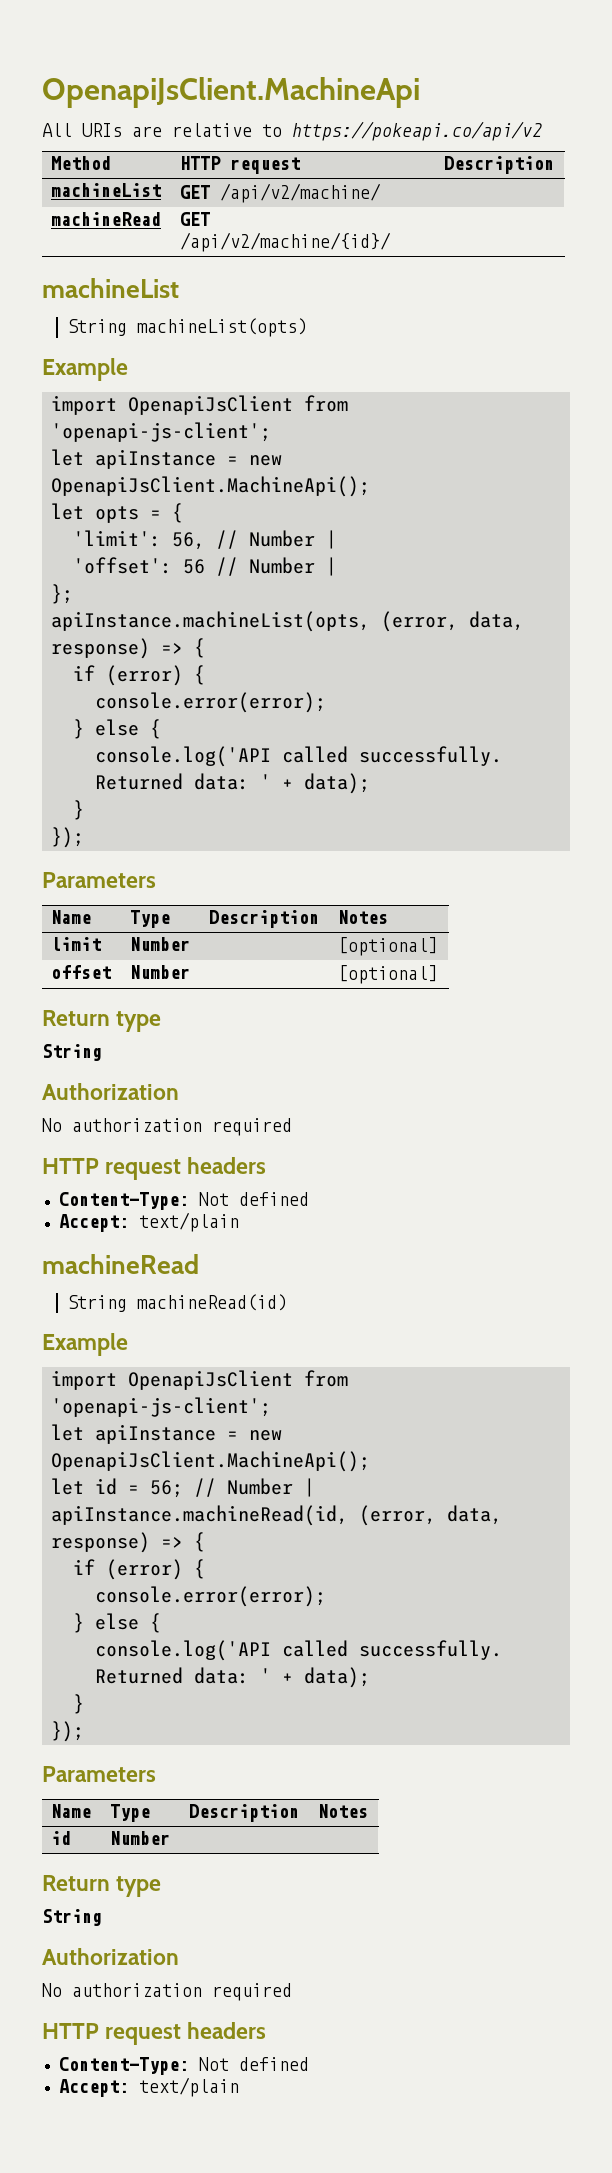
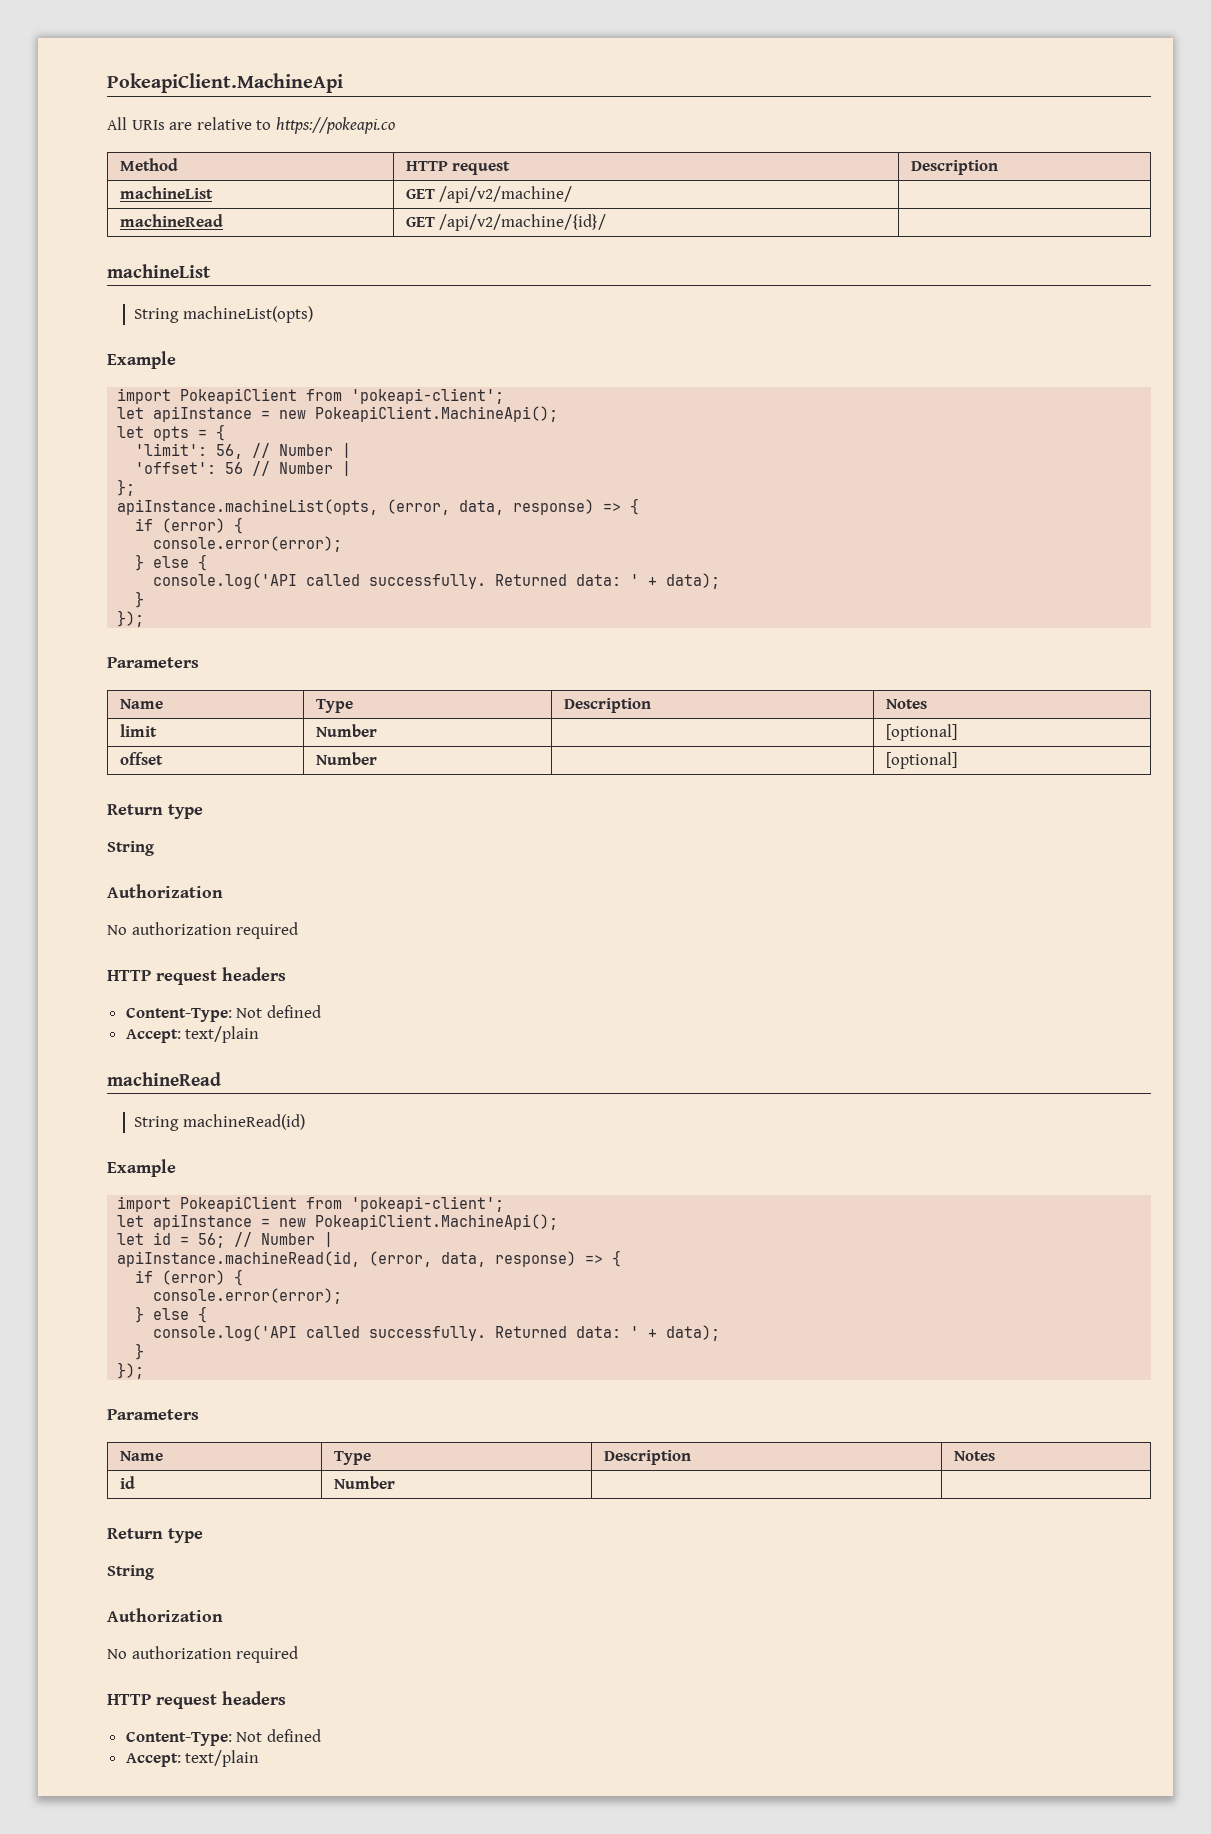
[42,77,420,108] OpenapiJsClient.MachineApi -> [107,73,343,93] PokeapiClient.MachineApi
[292,121,542,141] https://pokeapi.co/api/v2 -> [275,117,395,134] https://pokeapi.co
[128,395,348,415] [51,422,271,442] [51,449,282,469] [51,476,370,497] OpenapiJsClient from 'openapi-js-client'; // let apiInstance = new OpenapiJsClient.MachineApi(); -> [180,388,505,404] [117,406,559,422] PokeapiClient from 'pokeapi-client'; // let apiInstance = new PokeapiClient.MachineApi();
[128,1370,348,1390] [51,1397,271,1417] [51,1424,282,1444] [51,1451,370,1472] OpenapiJsClient from 'openapi-js-client'; // let apiInstance = new OpenapiJsClient.MachineApi(); -> [180,1196,505,1212] [117,1214,559,1230] PokeapiClient from 'pokeapi-client'; // let apiInstance = new PokeapiClient.MachineApi();

